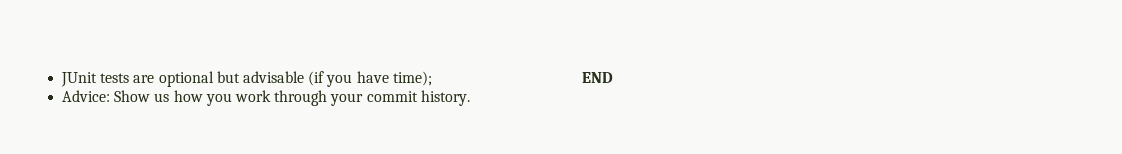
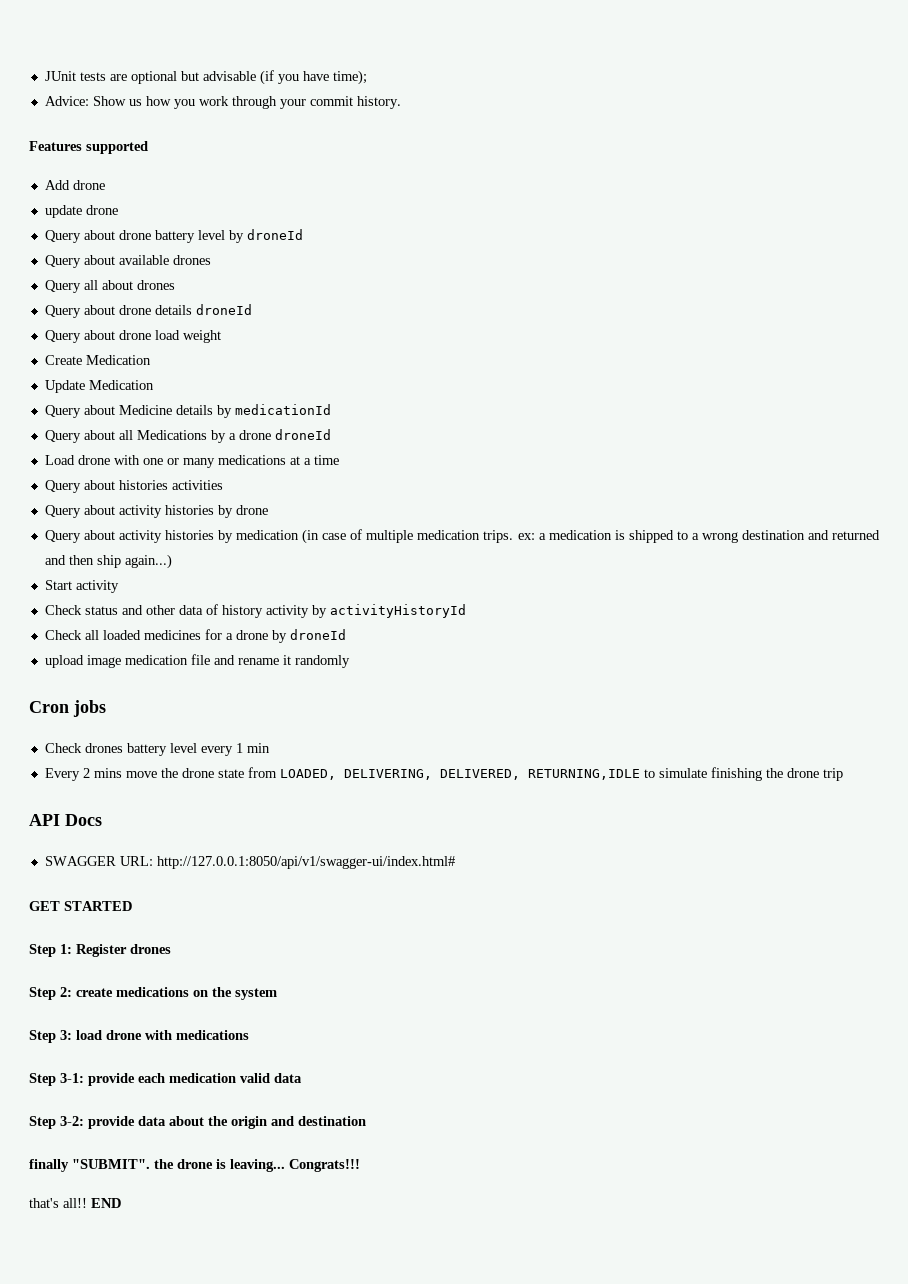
(470, 98) none -> [29,141,148,154] [44,180,105,190] [44,205,118,218] [44,229,303,243] [44,255,211,268] [44,280,175,293] [44,304,252,318] [44,330,221,343] [44,355,151,365] [44,380,154,393] [44,404,331,418] [44,429,331,443] [44,455,339,468] [44,480,223,493] [44,505,268,518] [44,529,880,544] [44,554,172,569] [44,580,119,593] [44,604,466,618] [44,629,346,643] [44,654,350,668] [29,700,106,717] [44,743,270,756] [44,767,843,781] [29,814,102,826] [44,856,455,869] [29,901,132,911] [29,944,171,957] [29,987,277,1000] [29,1030,249,1043] [29,1073,302,1086] [29,1116,366,1129] [29,1159,360,1172] [29,1198,87,1208] Features supported // Add drone // update drone // Query about drone battery level by droneId // Query about available drones // Query all about drones // Query about drone details droneId // Query about drone load weight // Create Medication // Update Medication // Query about Medicine details by medicationId // Query about all Medications by a drone droneId // Load drone with one or many medications at a time // Query about histories activities // Query about activity histories by drone // Query about activity histories by medication (in case of multiple medication trips. ex: a medication is shipped to a wrong destination and returned and then ship again...) // Start activity // Check status and other data of history activity by activityHistoryId // Check all loaded medicines for a drone by droneId // upload image medication file and rename it randomly // Cron jobs // Check drones battery level every 1 min // Every 2 mins move the drone state from LOADED, DELIVERING, DELIVERED, RETURNING,IDLE to simulate finishing the drone trip // API Docs // SWAGGER URL: http://127.0.0.1:8050/api/v1/swagger-ui/index.html# // GET STARTED // Step 1: Register drones // Step 2: create medications on the system // Step 3: load drone with medications // Step 3-1: provide each medication valid data // Step 3-2: provide data about the origin and destination // finally "SUBMIT". the drone is leaving... Congrats!!! // that's all!!

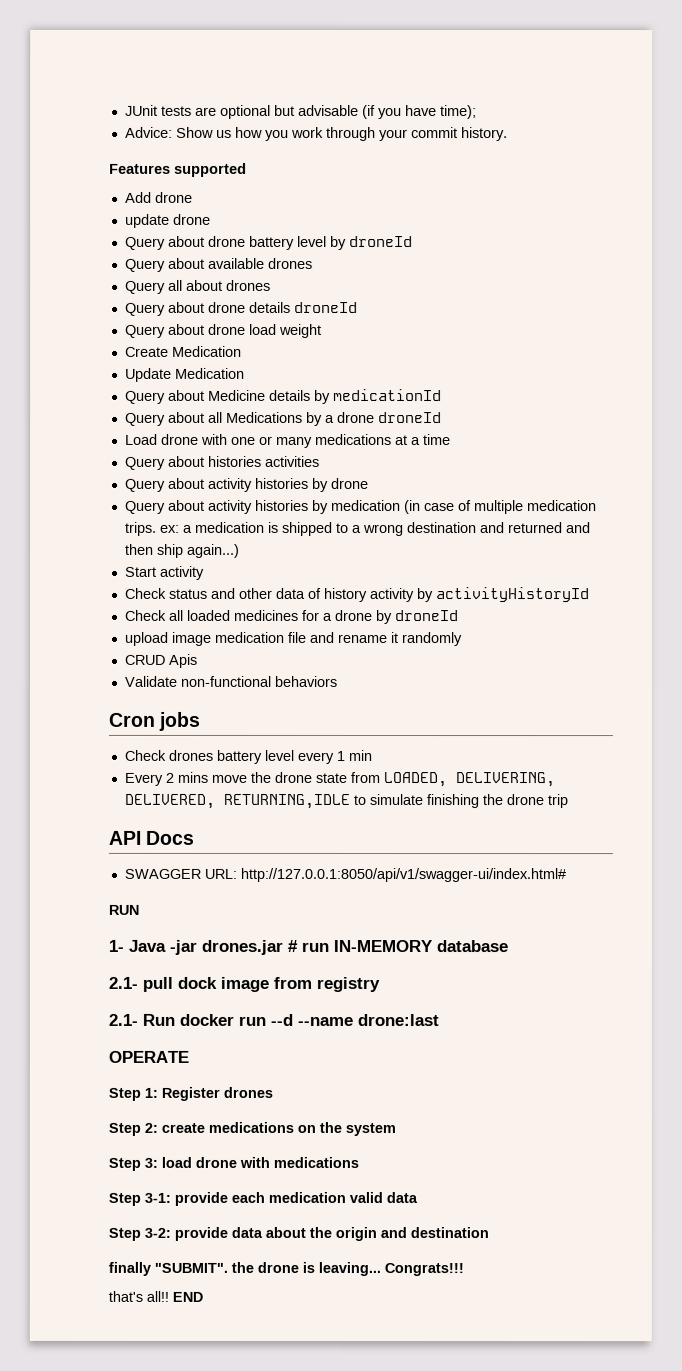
(350, 661) none -> [124,653,198,668] [123,675,338,687] // CRUD Apis // Validate non-functional behaviors
[29,901,132,911] GET STARTED -> [108,904,139,915] [108,939,508,955] [108,976,380,993] [108,1013,439,1027] [108,1050,189,1063] RUN // 1- Java -jar drones.jar # run IN-MEMORY database // 2.1- pull dock image from registry // 2.1- Run docker run --d --name drone:last // OPERATE

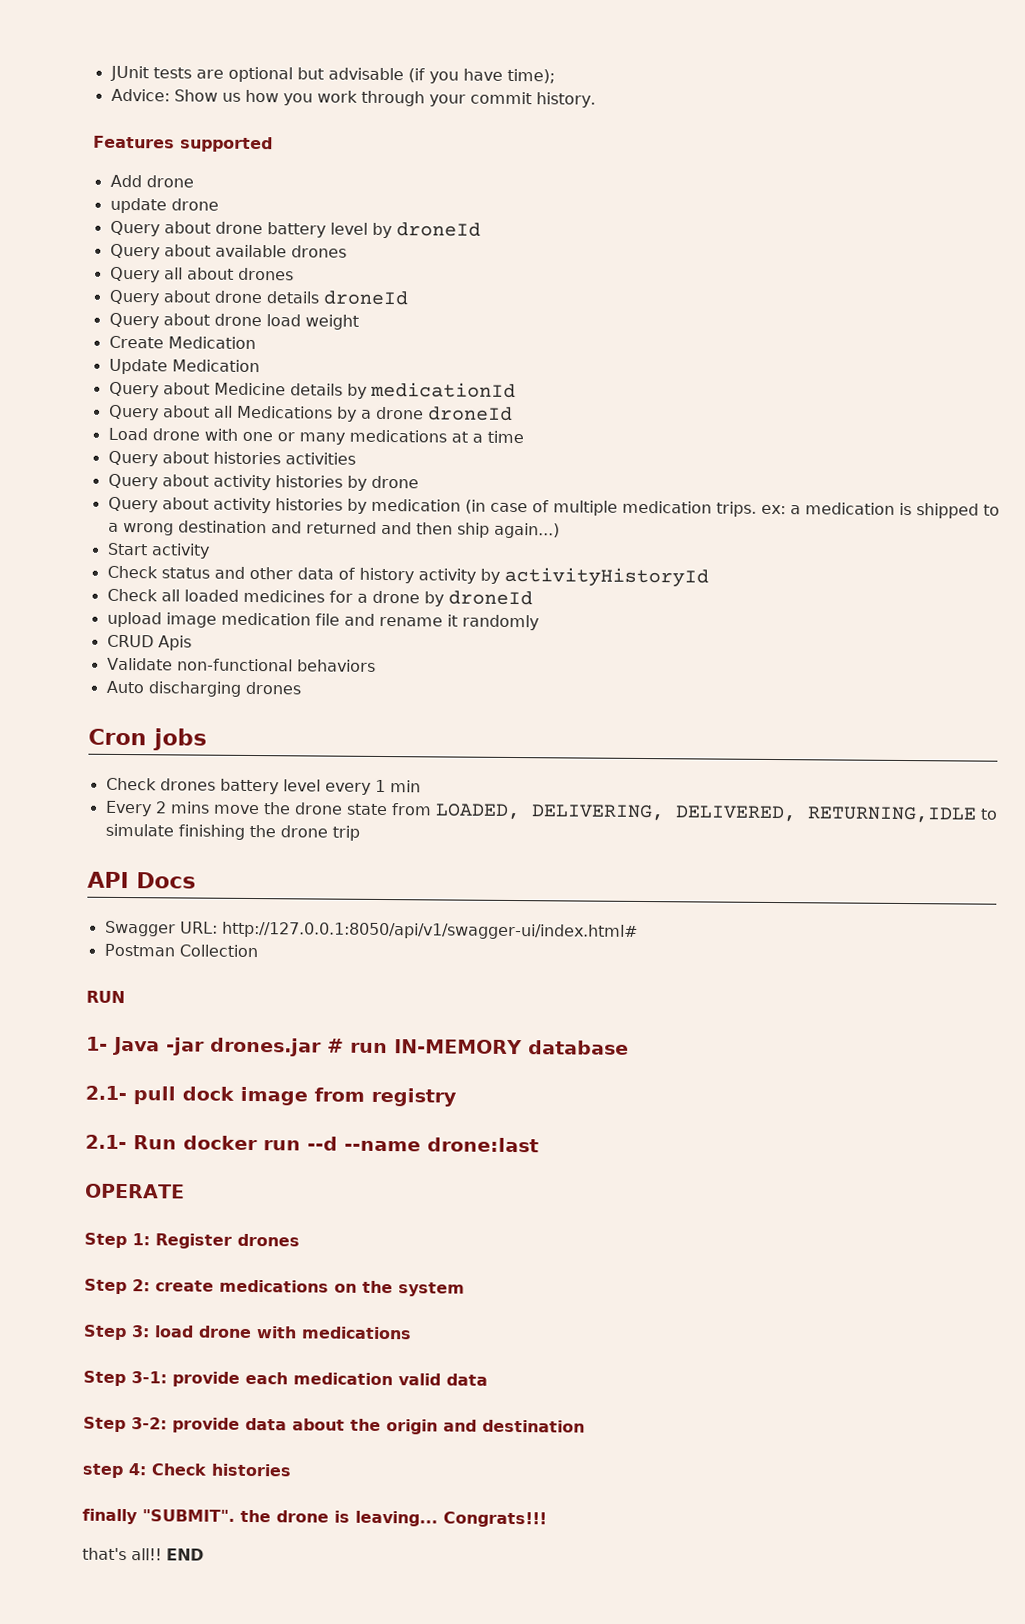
(338, 681) none -> [105,680,301,697] // Auto discharging drones
[123,868,201,879] SWAGGER -> [104,920,176,937] Swagger
(566, 875) none -> [103,943,258,958] // Postman Collection
(489, 1233) none -> [82,1463,291,1479] // step 4: Check histories

